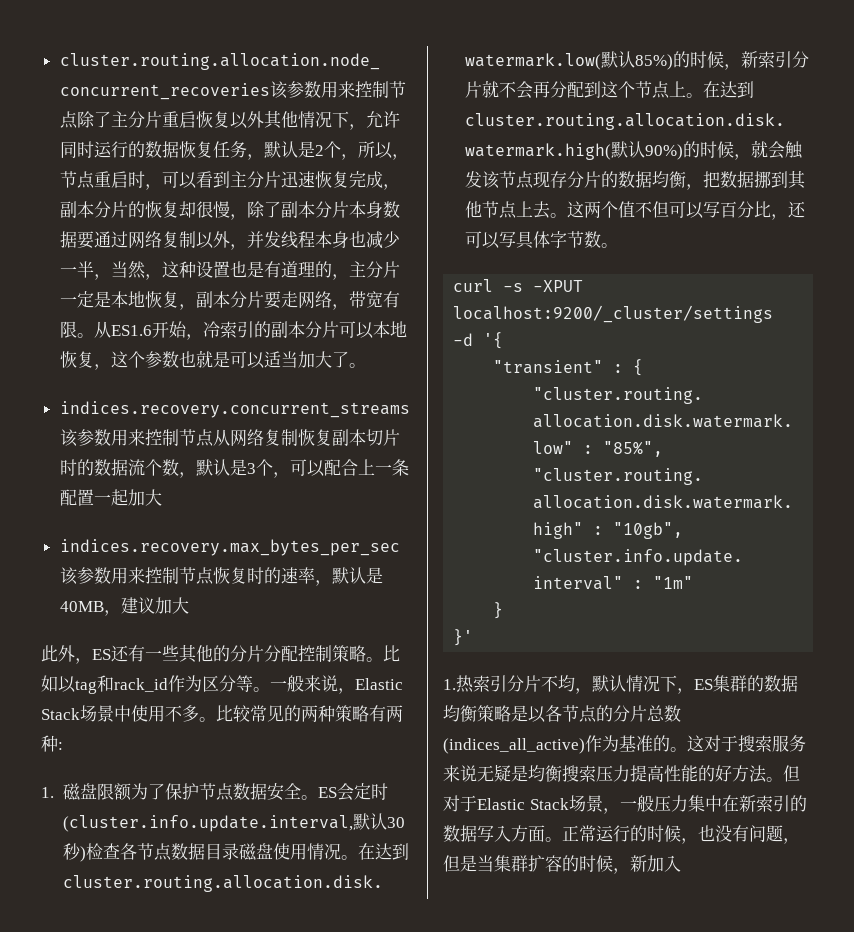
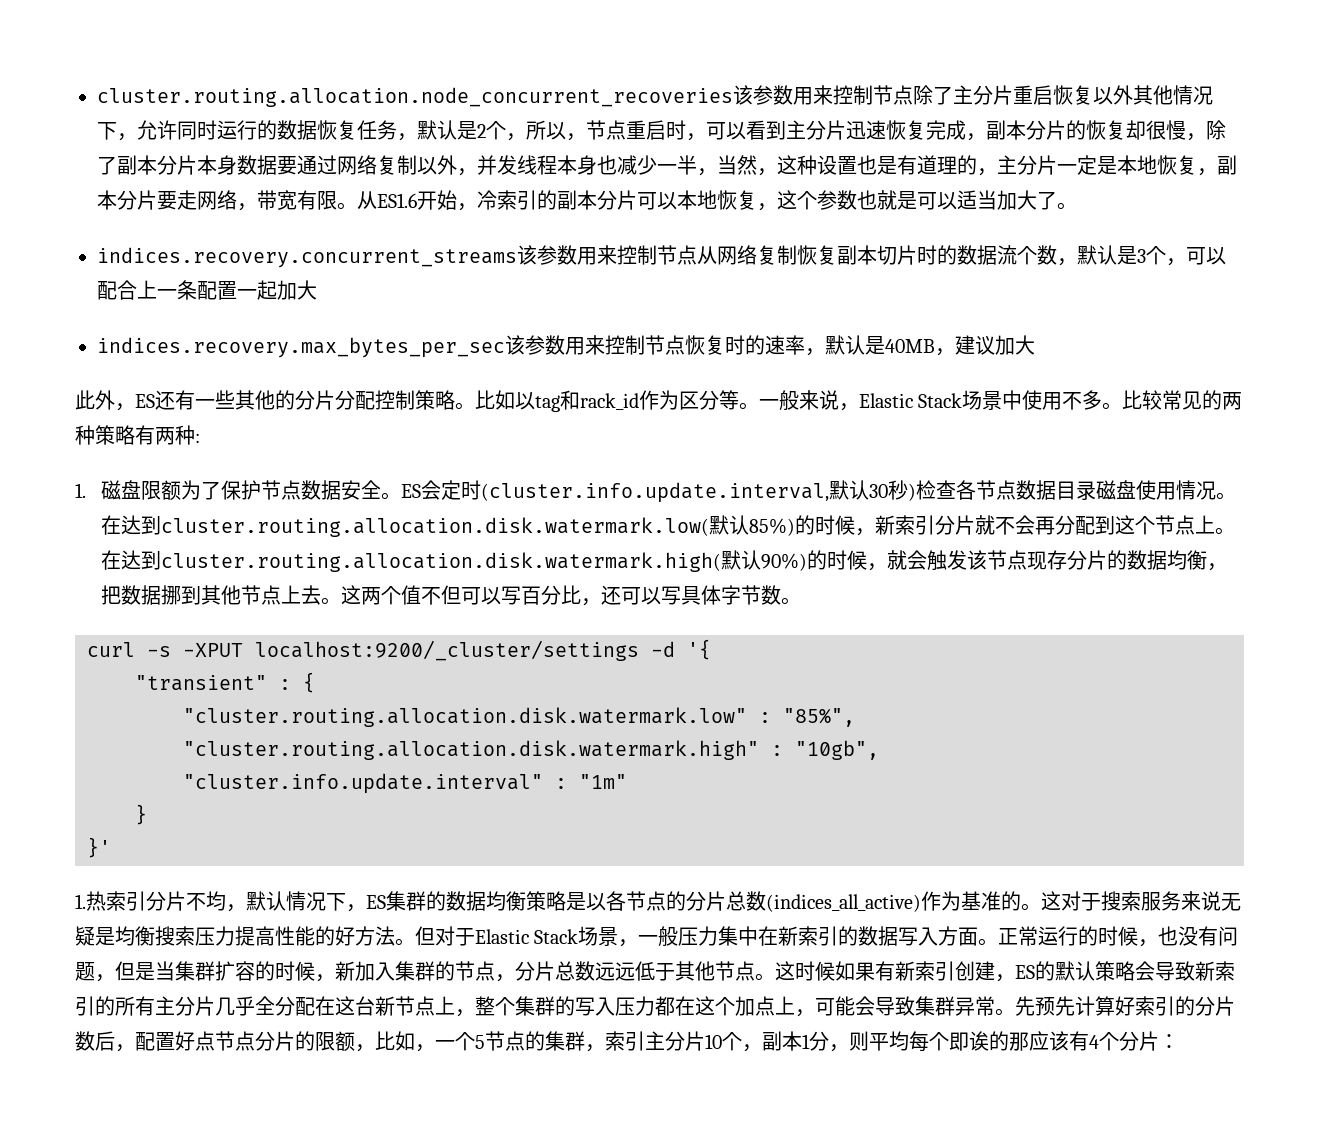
(681, 863) none -> [395,961,1235,982] [75,996,1235,1017] [75,1031,1179,1052] 集群的节点，分片总数远远低于其他节点。这时候如果有新索引创建，ES的默认策略会导致新索引的所有主分片几乎全分配在这台新节点上，整个集群的写入压力都在这个加点上，可能会导致集群异常。先预先计算好索引的分片数后，配置好点节点分片的限额，比如，一个5节点的集群，索引主分片10个，副本1分，则平均每个即诶的那应该有4个分片：

